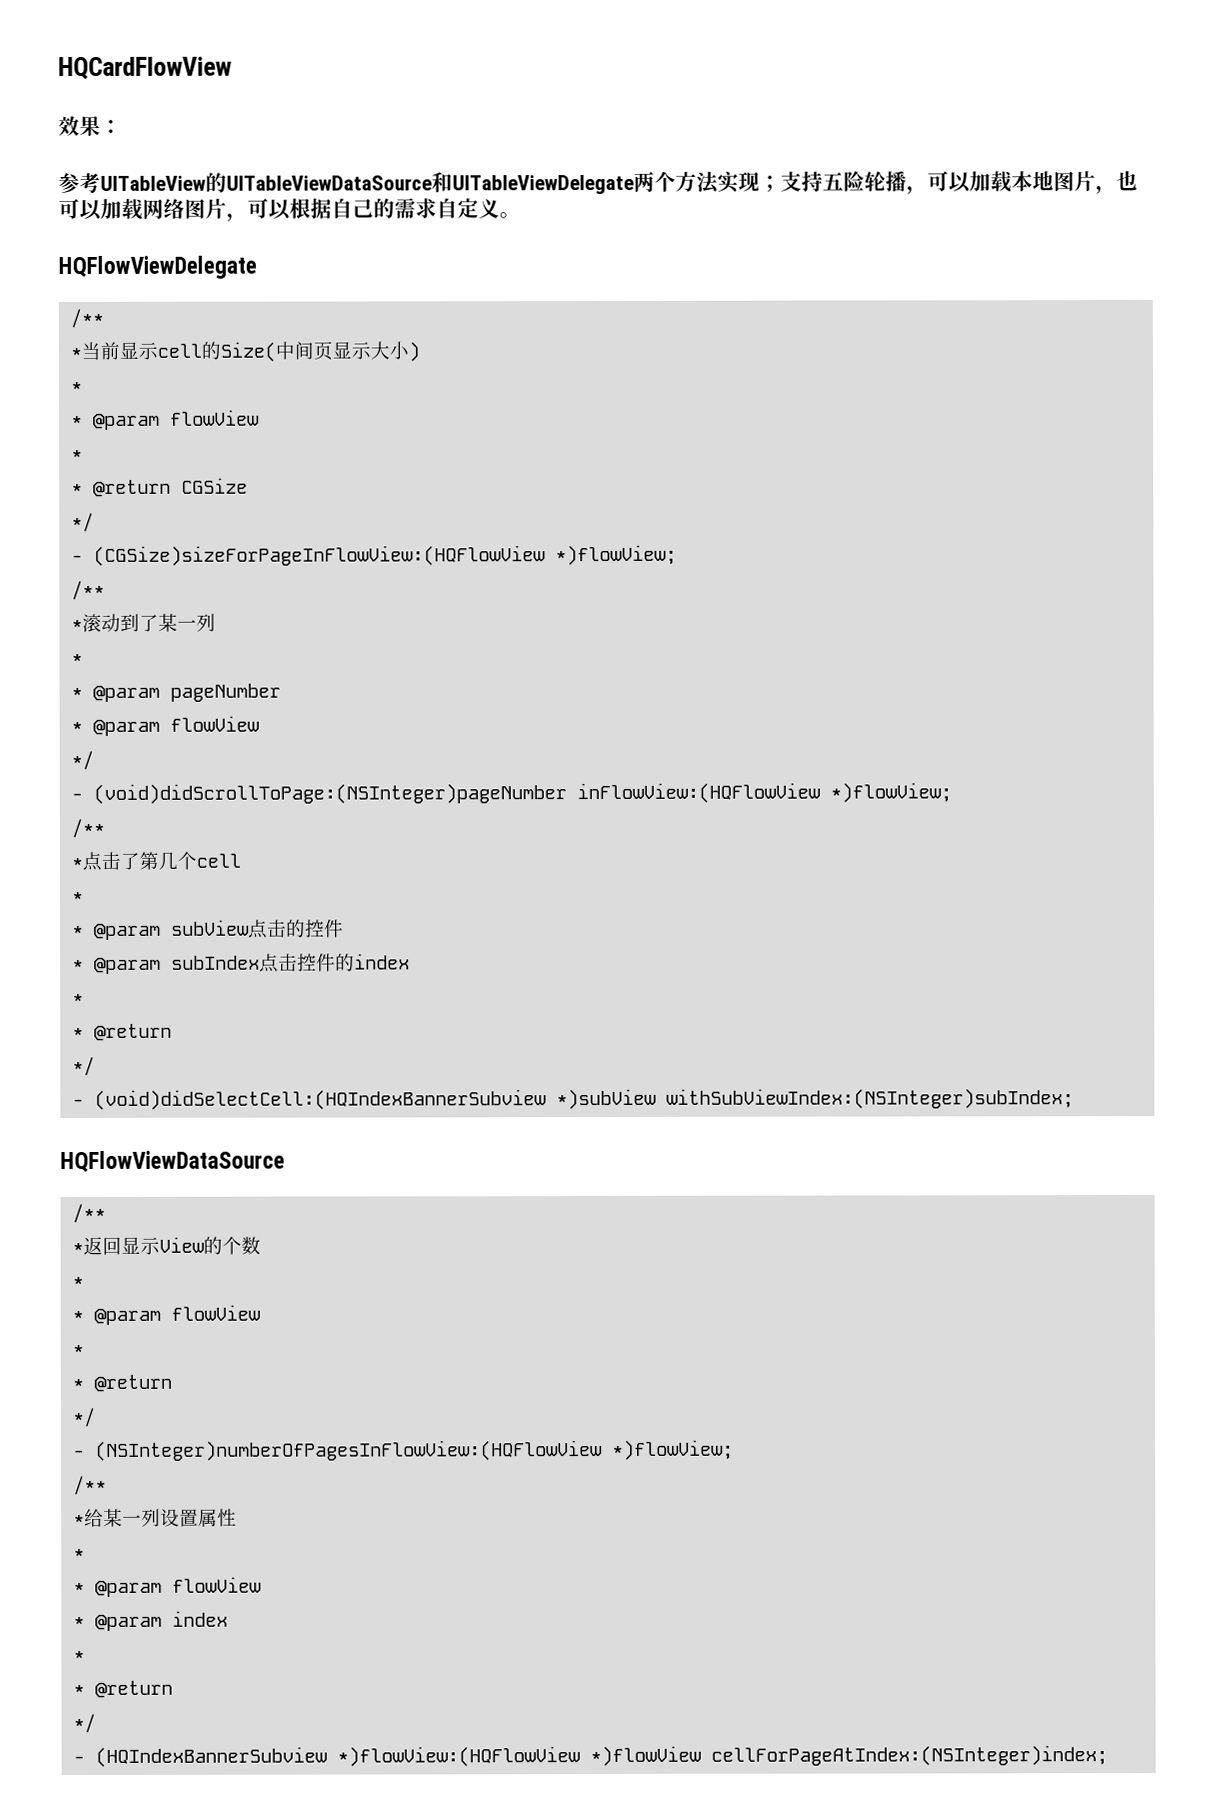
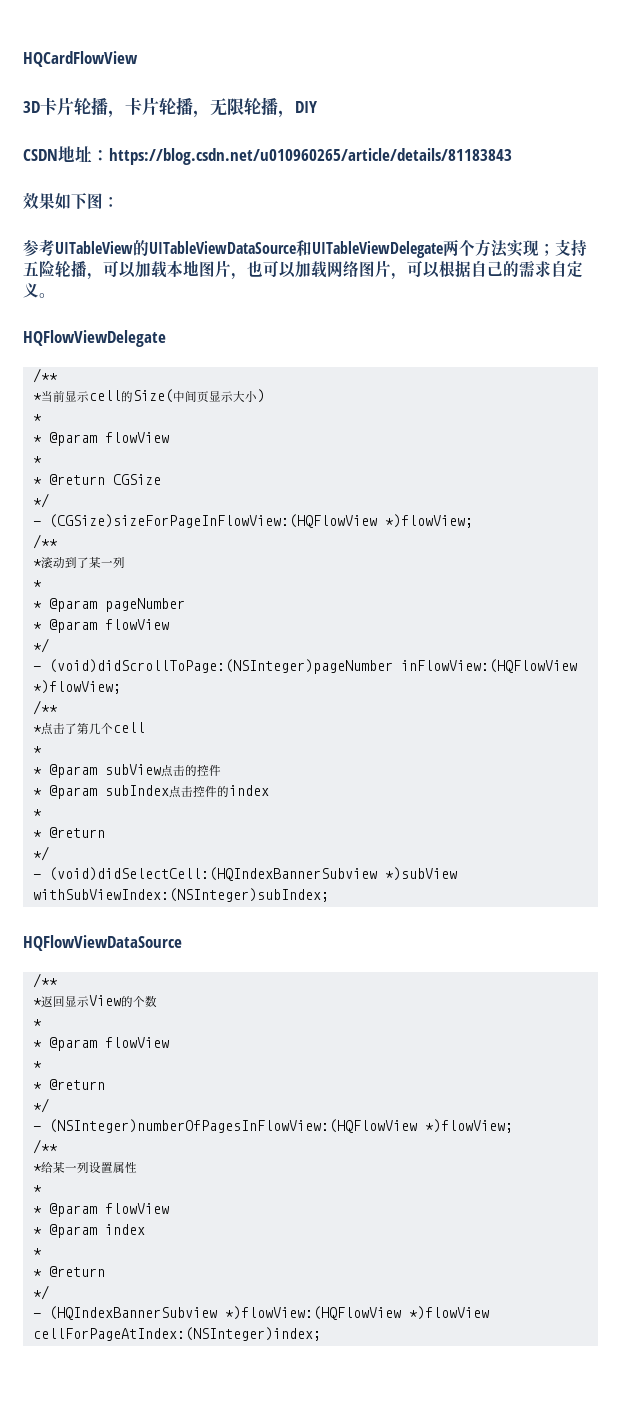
(232, 68) none -> [23,97,317,118] [23,146,512,165] // 3D卡片轮播，卡片轮播，无限轮播，DIY // CSDN地址：https://blog.csdn.net/u010960265/article/details/81183843
(101, 126) none -> [55,193,103,209] 如下图

